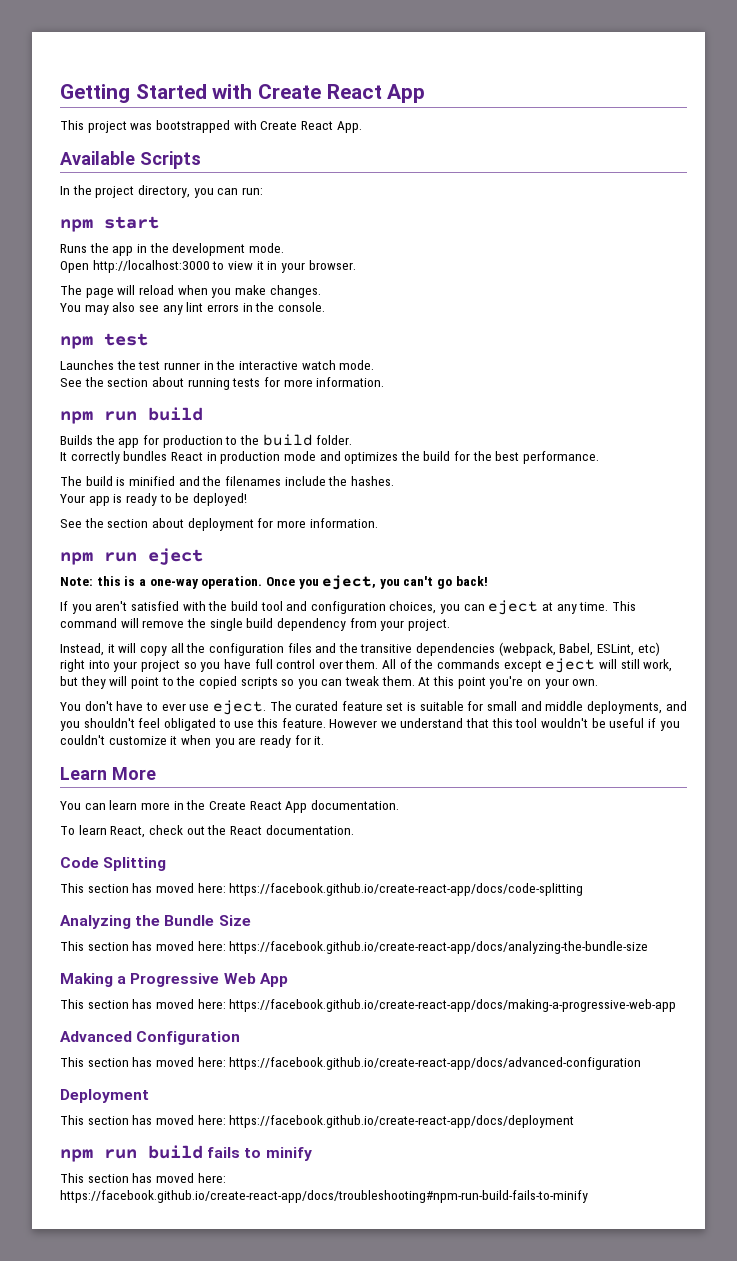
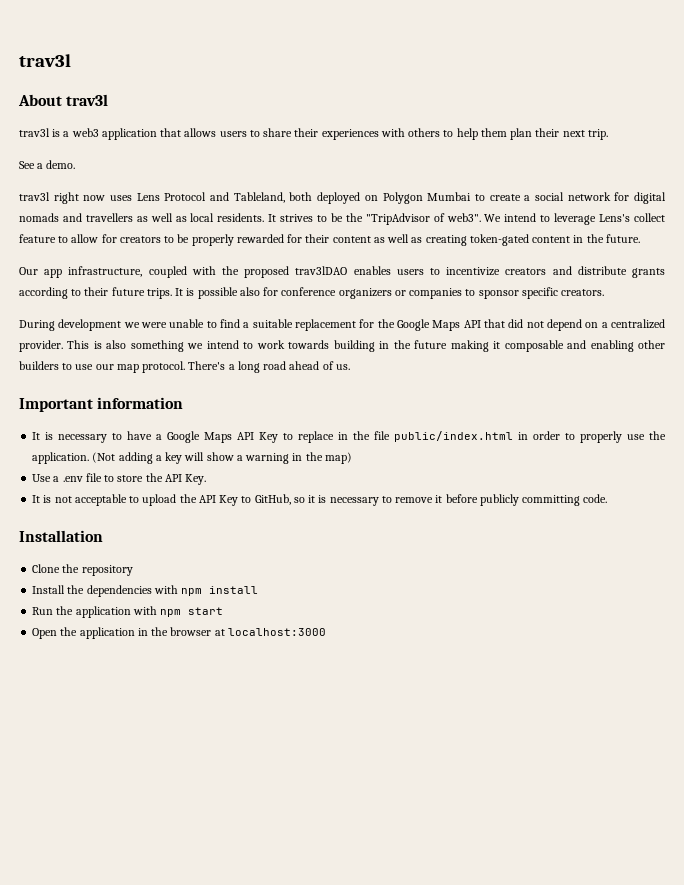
[60,84,426,103] [60,120,362,133] [60,151,201,169] [60,185,263,198] [60,216,159,232] [60,243,284,256] [60,260,356,273] [60,285,321,298] [60,302,325,315] [60,333,148,349] [60,360,375,370] [60,377,385,390] [60,407,203,424] [60,434,353,448] [60,451,600,464] [60,476,394,486] [60,493,247,506] [60,518,378,531] [60,548,203,565] [60,575,488,590] [60,600,636,615] [60,618,450,631] [60,642,660,656] [60,658,673,673] [60,676,599,689] [60,700,687,715] [60,718,680,731] [60,735,325,748] [60,767,156,780] [60,800,399,813] [60,825,354,838] [60,857,167,871] [60,883,584,896] [60,915,251,929] [60,941,649,954] [60,973,288,987] [60,999,677,1012] [60,1031,241,1045] [60,1057,642,1070] [60,1089,149,1103] [60,1115,575,1128] [60,1145,312,1162] [60,1173,226,1183] [60,1190,588,1203] Getting Started with Create React App // This project was bootstrapped with Create React App. // Available Scripts // In the project directory, you can run: // npm start // Runs the app in the development mode. // Open http://localhost:3000 to view it in your browser. // The page will reload when you make changes. // You may also see any lint errors in the console. // npm test // Launches the test runner in the interactive watch mode. // See the section about running tests for more information. // npm run build // Builds the app for production to the build folder. // It correctly bundles React in production mode and optimizes the build for the best performance. // The build is minified and the filenames include the hashes. // Your app is ready to be deployed! // See the section about deployment for more information. // npm run eject // Note: this is a one-way operation. Once you eject, you can't go back! // If you aren't satisfied with the build tool and configuration choices, you can eject at any time. This command will remove the single build dependency from your project. // Instead, it will copy all the configuration files and the transitive dependencies (webpack, Babel, ESLint, etc) right into your project so you have full control over them. All of the commands except eject will still work, but they will point to the copied scripts so you can tweak them. At this point you're on your own. // You don't have to ever use eject. The curated feature set is suitable for small and middle deployments, and you shouldn't feel obligated to use this feature. However we understand that this tool wouldn't be useful if you couldn't customize it when you are ready for it. // Learn More // You can learn more in the Create React App documentation. // To learn React, check out the React documentation. // Code Splitting // This section has moved here: https://facebook.github.io/create-react-app/docs/code-splitting // Analyzing the Bundle Size // This section has moved here: https://facebook.github.io/create-react-app/docs/analyzing-the-bundle-size // Making a Progressive Web App // This section has moved here: https://facebook.github.io/create-react-app/docs/making-a-progressive-web-app // Advanced Configuration // This section has moved here: https://facebook.github.io/create-react-app/docs/advanced-configuration // Deployment // This section has moved here: https://facebook.github.io/create-react-app/docs/deployment // npm run build fails to minify // This section has moved here: https://facebook.github.io/create-react-app/docs/troubleshooting#npm-run-build-fails-to-minify -> [19,54,71,67] [18,94,109,106] [19,128,608,140] [19,160,76,169] [19,192,666,204] [19,213,666,225] [19,234,640,246] [19,266,665,278] [19,287,605,299] [19,319,665,331] [19,340,665,352] [19,361,350,373] [19,397,184,412] [32,431,666,443] [32,452,352,464] [32,473,207,485] [32,494,608,506] [19,530,103,542] [32,564,133,576] [32,585,259,597] [32,606,224,618] [32,627,326,639] trav3l // About trav3l // trav3l is a web3 application that allows users to share their experiences with others to help them plan their next trip. // See a demo. // trav3l right now uses Lens Protocol and Tableland, both deployed on Polygon Mumbai to create a social network for digital nomads and travellers as well as local residents. It strives to be the "TripAdvisor of web3". We intend to leverage Lens's collect feature to allow for creators to be properly rewarded for their content as well as creating token-gated content in the future. // Our app infrastructure, coupled with the proposed trav3lDAO enables users to incentivize creators and distribute grants according to their future trips. It is possible also for conference organizers or companies to sponsor specific creators. // During development we were unable to find a suitable replacement for the Google Maps API that did not depend on a centralized provider. This is also something we intend to work towards building in the future making it composable and enabling other builders to use our map protocol. There's a long road ahead of us. // Important information // It is necessary to have a Google Maps API Key to replace in the file public/index.html in order to properly use the application. (Not adding a key will show a warning in the map) // Use a .env file to store the API Key. // It is not acceptable to upload the API Key to GitHub, so it is necessary to remove it before publicly committing code. // Installation // Clone the repository // Install the dependencies with npm install // Run the application with npm start // Open the application in the browser at localhost:3000

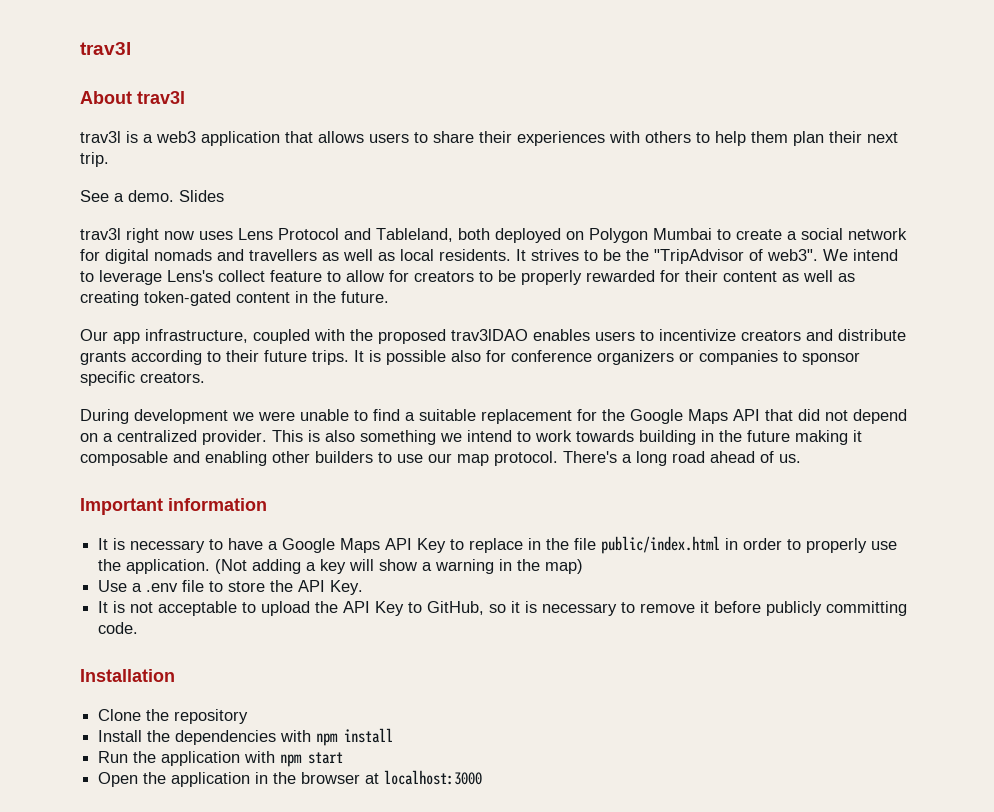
(76, 164) none -> [179,190,224,202] Slides

